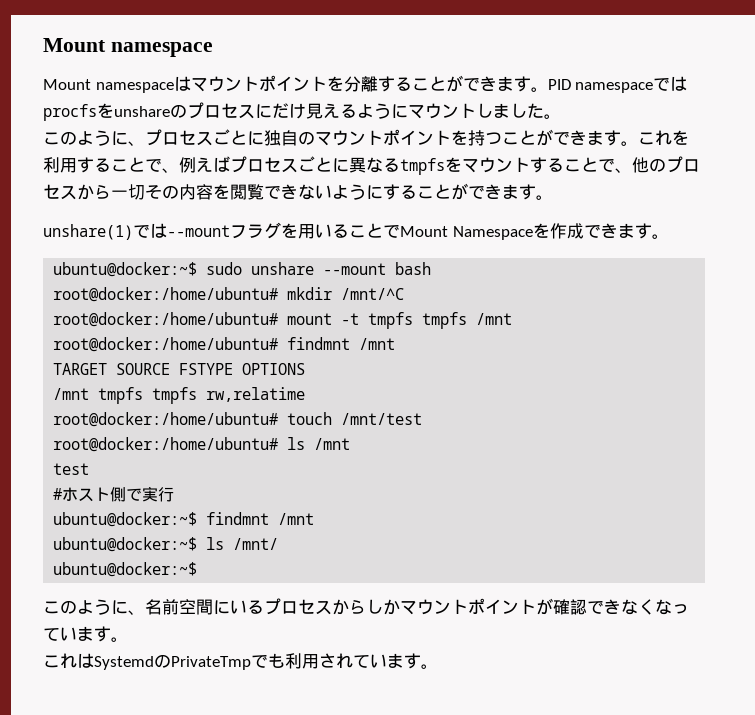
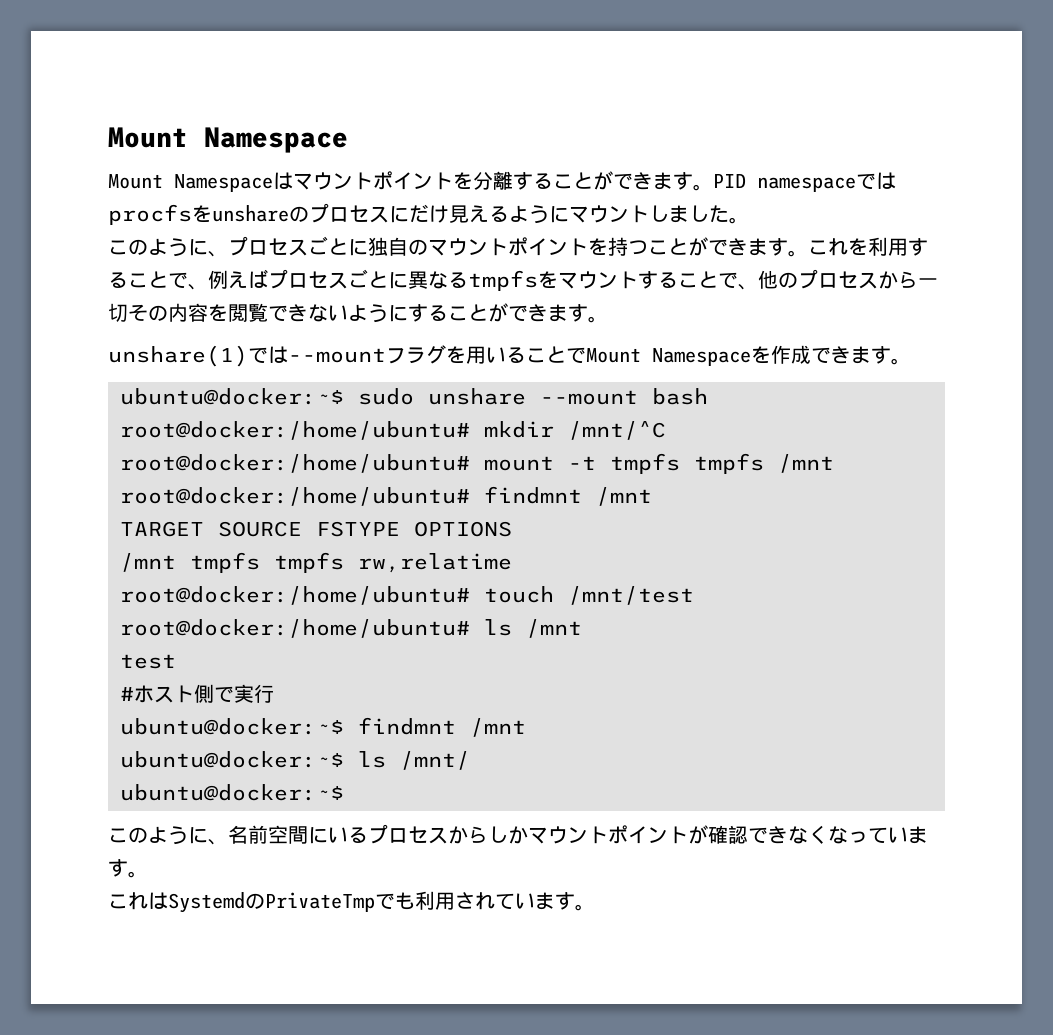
[43,38,213,57] [43,79,174,93] Mount namespace // Mount namespace -> [108,127,348,153] [108,174,273,192] Mount Namespace // Mount Namespace

